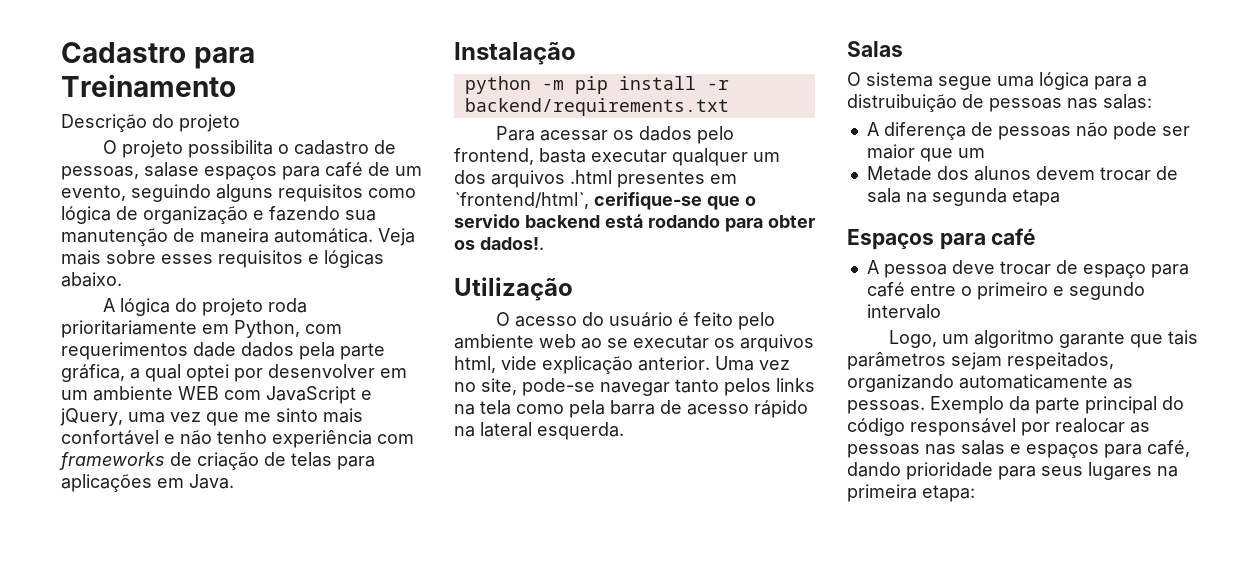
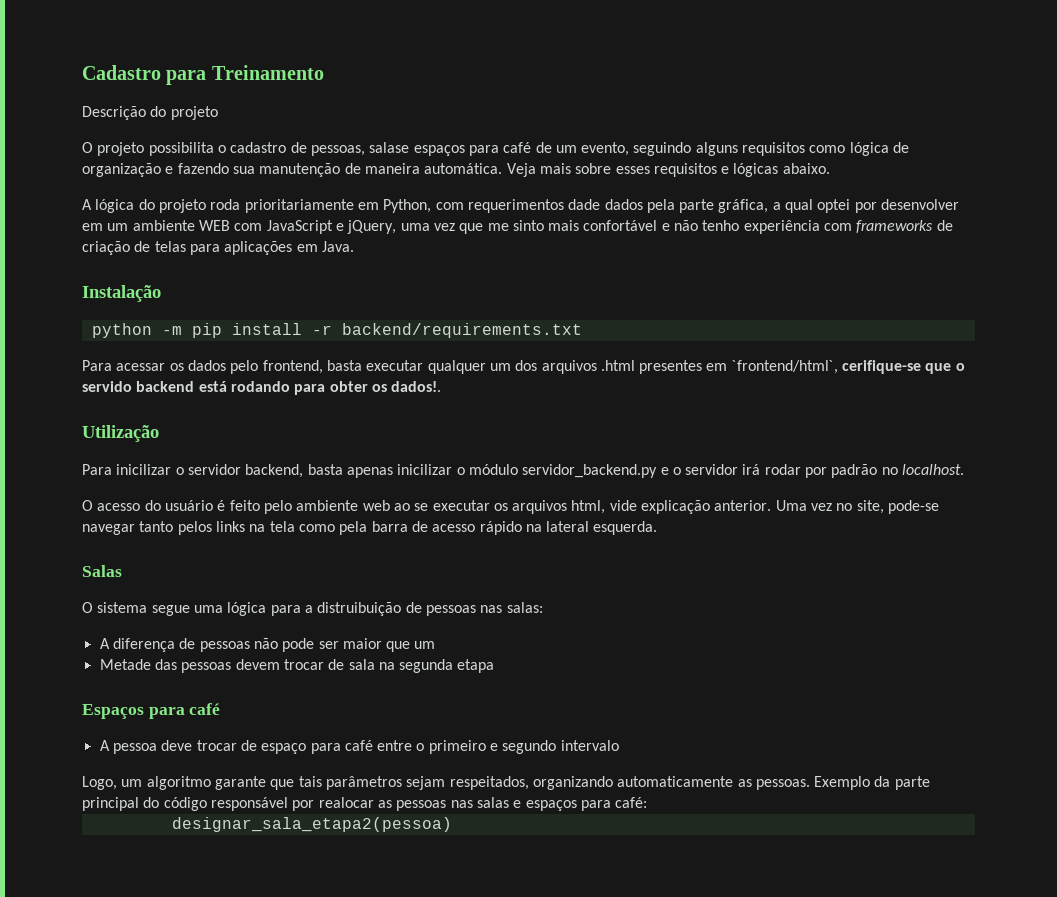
(573, 289) none -> [82,464,965,478] // Para inicilizar o servidor backend, basta apenas inicilizar o módulo servidor_backend.py e o servidor irá rodar por padrão no localhost.
[936,166,1031,181] dos alunos -> [154,659,232,673] das pessoas
[1147,440,1190,457] [847,462,1178,480] [847,484,975,502] café, dando prioridade para seus lugares na primeira etapa: -> [615,797,648,808] [171,817,452,832] café: // designar_sala_etapa2(pessoa)

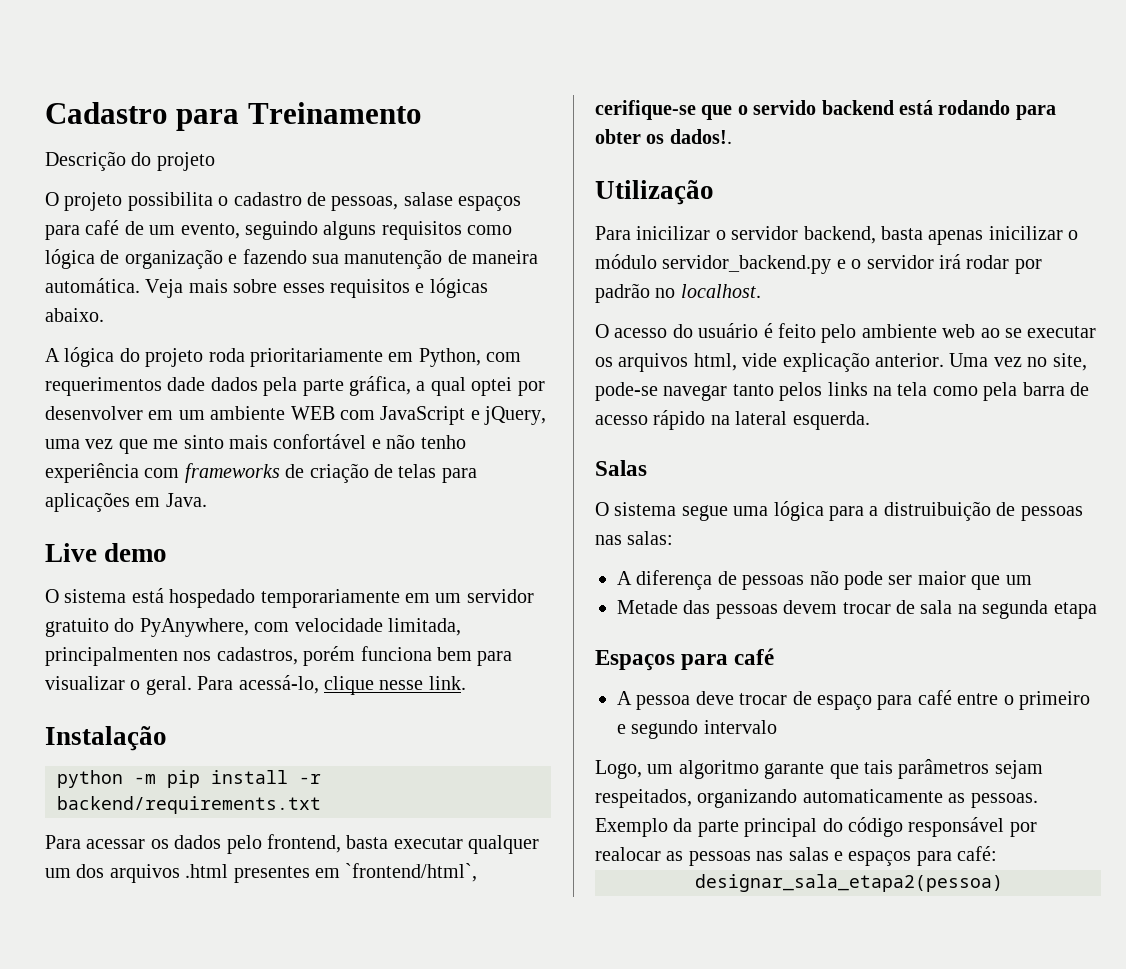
(354, 246) none -> [45,543,168,562] [45,588,534,608] [45,618,461,637] [45,646,513,666] [45,675,466,695] // Live demo // O sistema está hospedado temporariamente em um servidor gratuito do PyAnywhere, com velocidade limitada, principalmenten nos cadastros, porém funciona bem para visualizar o geral. Para acessá-lo, clique nesse link.

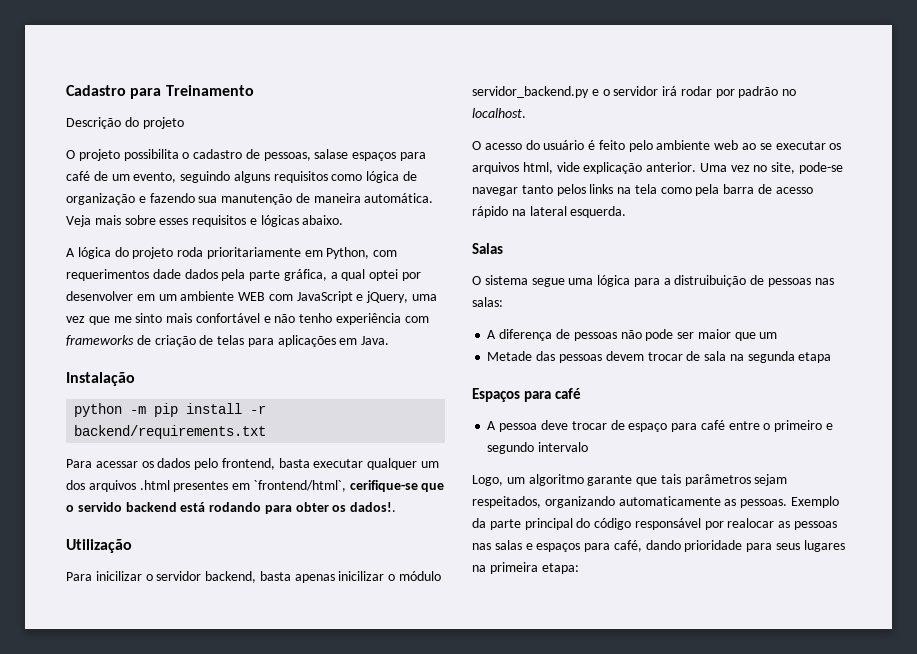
[45,543,168,562] [45,588,534,608] [45,618,461,637] [45,646,513,666] [45,675,466,695] // Live demo // O sistema está hospedado temporariamente em um servidor gratuito do PyAnywhere, com velocidade limitada, principalmenten nos cadastros, porém funciona bem para visualizar o geral. Para acessá-lo, clique nesse link. -> (390, 340) none
[957,846,998,861] [695,874,1003,892] café: // designar_sala_etapa2(pessoa) -> [613,540,845,552] [472,562,579,574] café, dando prioridade para seus lugares na primeira etapa:

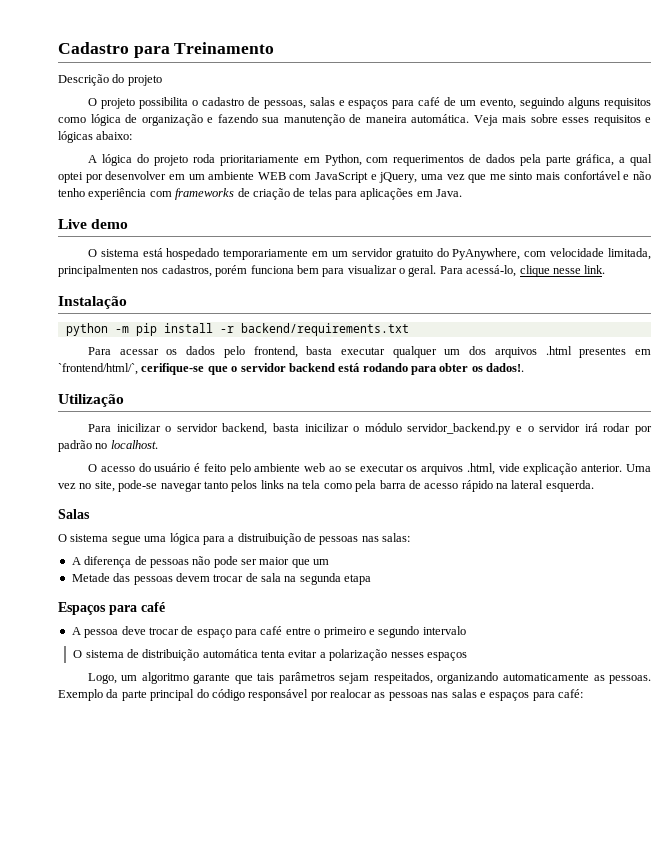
[314,149,349,159] salase -> [309,97,345,106] salas e
[302,215,344,225] abaixo. -> [96,131,133,140] abaixo:
[152,269,181,279] dade -> [469,154,482,163] de
(390, 340) none -> [58,219,129,229] [87,248,651,260] [58,265,606,277] // Live demo // O sistema está hospedado temporariamente em um servidor gratuito do PyAnywhere, com velocidade limitada, principalmenten nos cadastros, porém funciona bem para visualizar o geral. Para acessá-lo, clique nesse link.
[253,480,346,492] ˋfrontend/htmlˋ, -> [58,363,138,375] ˋfrontend/html/ˋ,
[77,502,122,512] servido -> [240,363,286,372] servidor
[294,574,335,583] apenas -> (299, 427) none
[522,162,553,174] html, -> [466,463,495,475] .html,
(589, 447) none -> [73,649,467,661] // O sistema de distribuição automática tenta evitar a polarização nesses espaços
[613,540,845,552] [472,562,579,574] café, dando prioridade para seus lugares na primeira etapa: -> [558,689,583,698] café:

